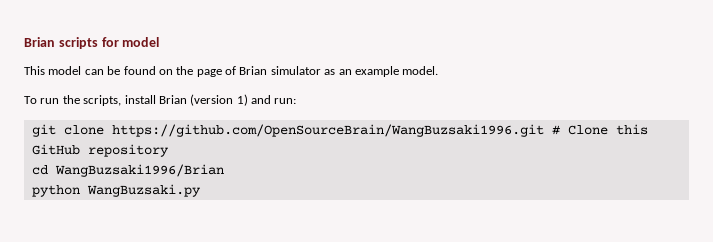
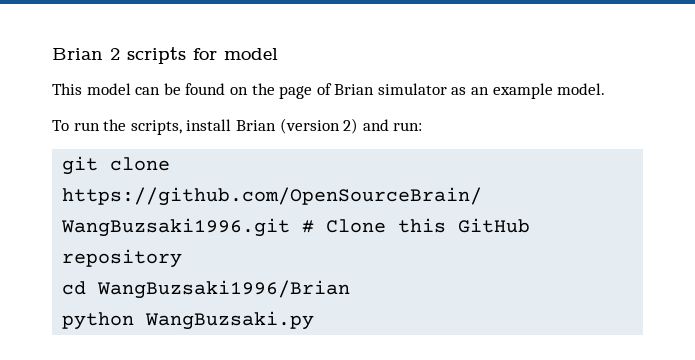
[24,37,55,47] Brian -> [52,48,120,60] Brian 2
[236,94,248,106] 1) -> [343,118,359,134] 2)

